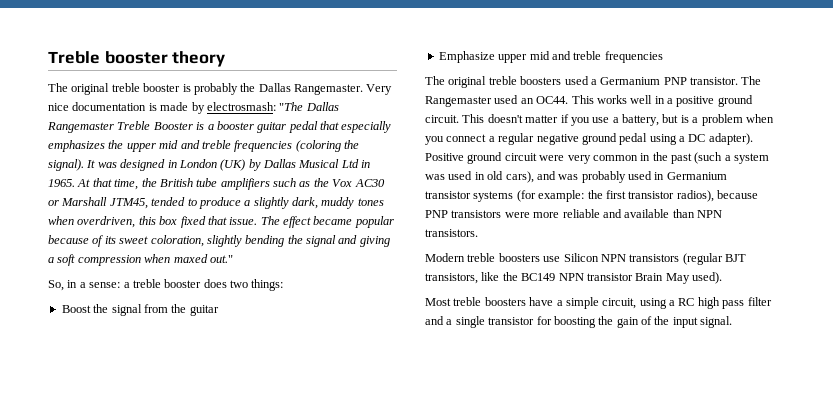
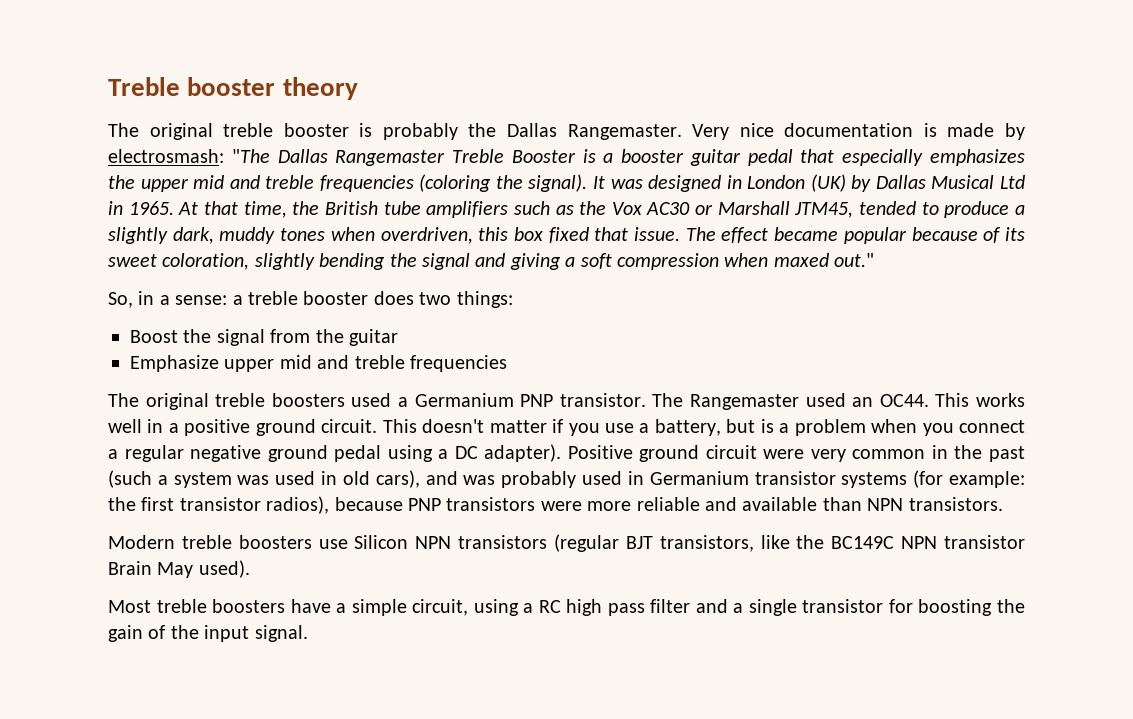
[521,273,556,281] BC149 -> [831,536,895,549] BC149C

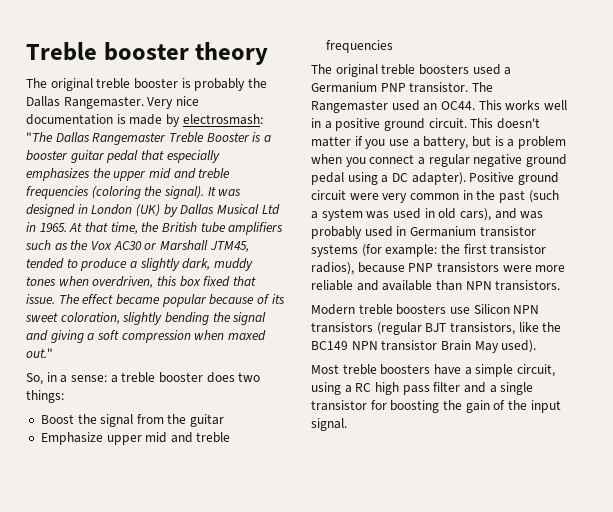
[831,536,895,549] BC149C -> [311,341,348,350] BC149

